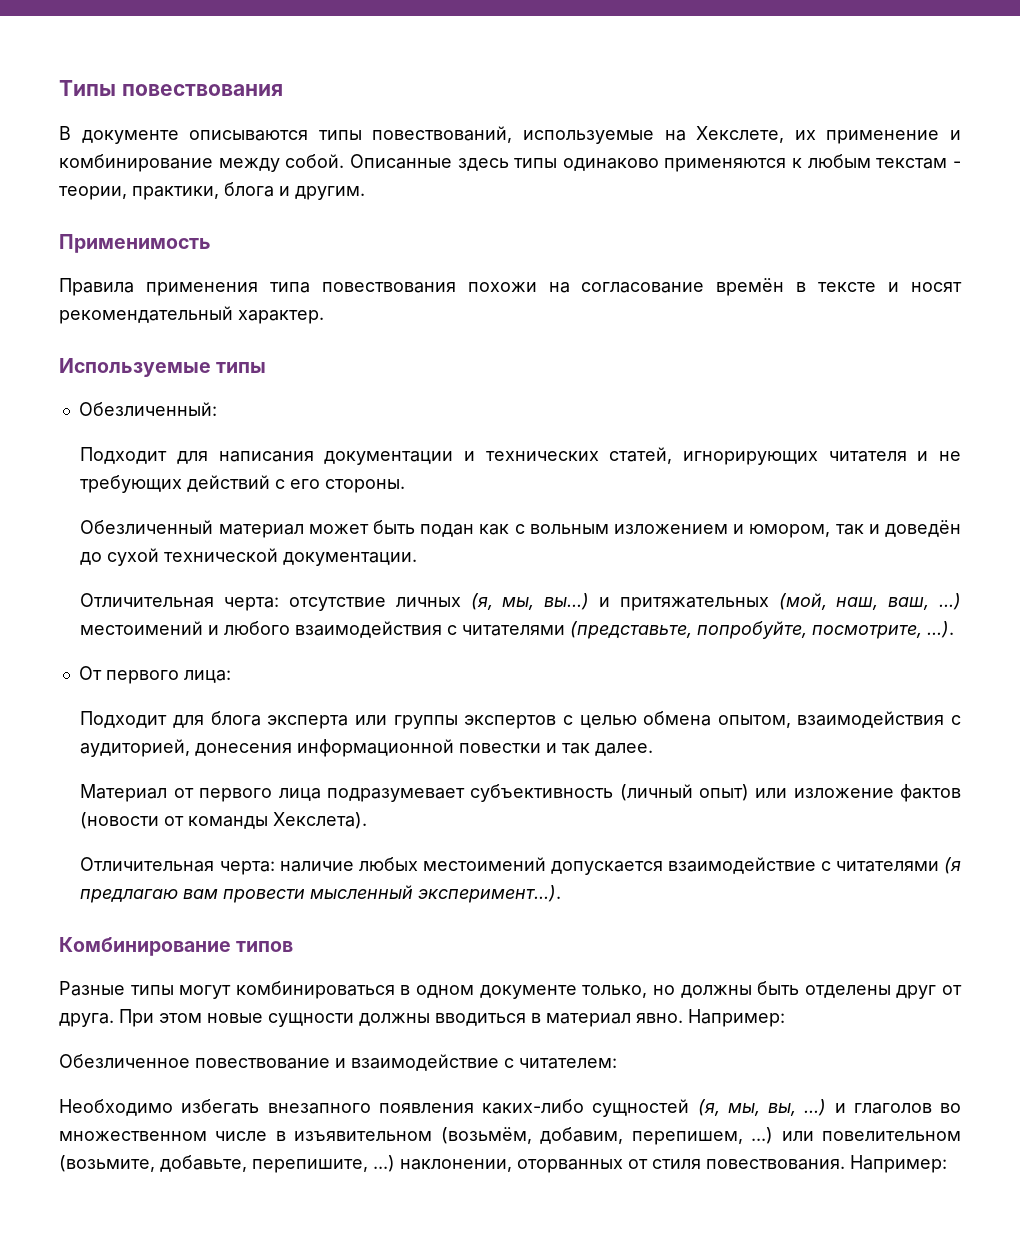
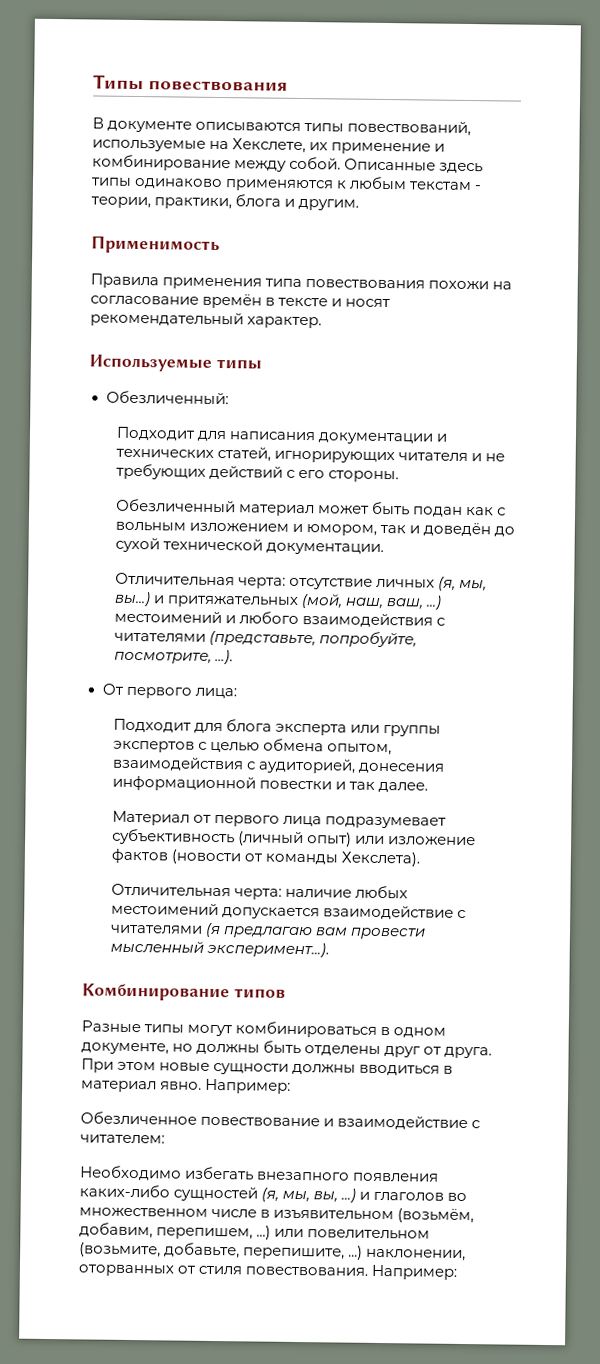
[479,985,648,999] документе только, -> [81,1042,169,1055] документе,

